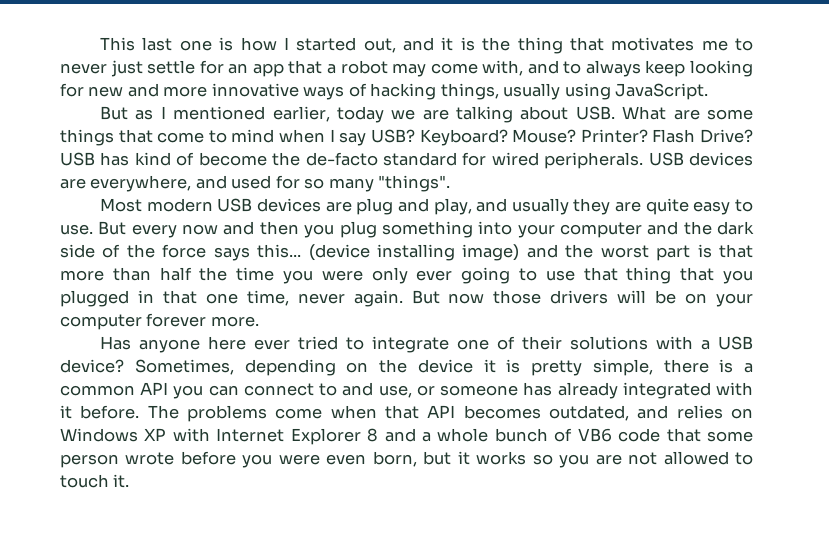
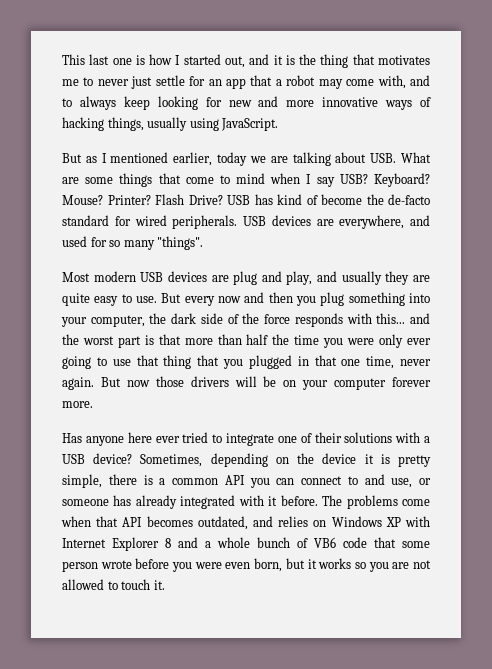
[559,221,679,238] computer and -> [90,315,145,327] computer,
[213,244,520,261] says this... (device installing image) -> [294,313,406,327] responds with this...

